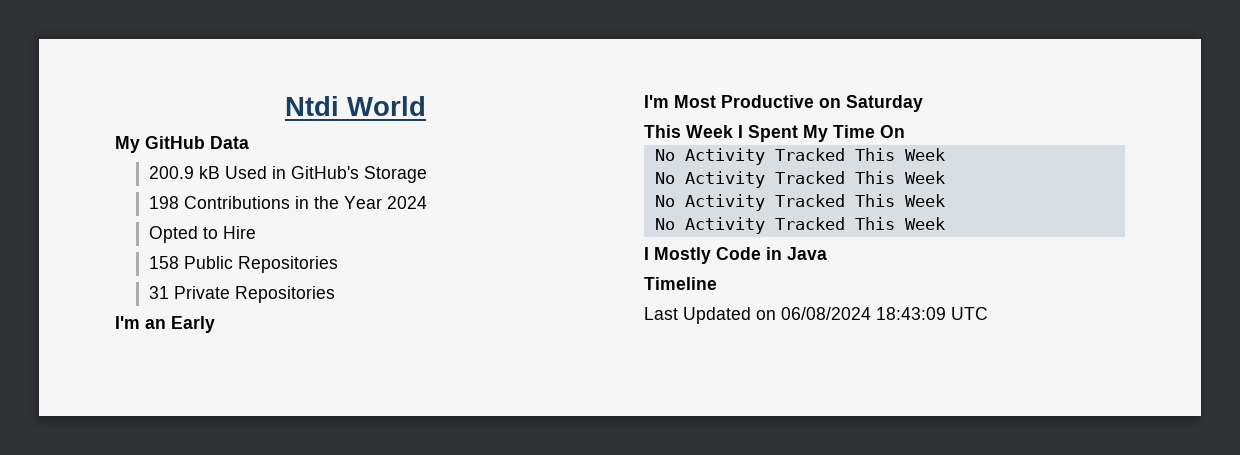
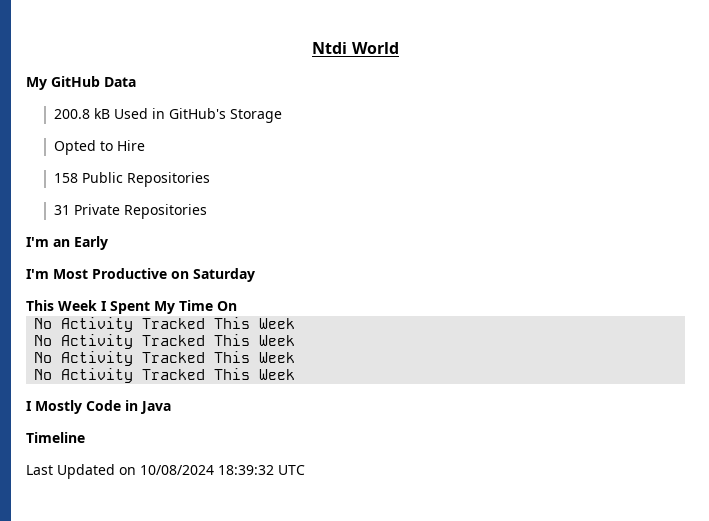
[148,166,194,179] 200.9 -> [53,109,90,119] 200.8
[148,196,427,209] // 198 Contributions in the Year 2024 -> (282, 116) none
[781,307,946,320] 06/08/2024 18:43:09 -> [140,465,274,475] 10/08/2024 18:39:32

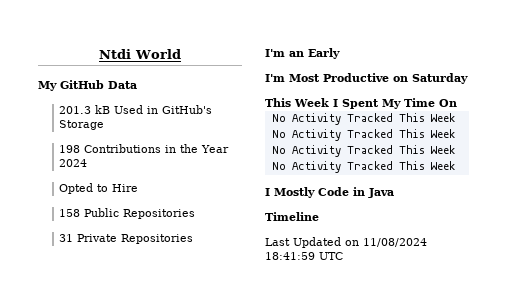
[53,109,90,119] 200.8 -> [59,106,92,114] 201.3
(282, 116) none -> [59,144,230,153] [59,159,88,167] // 198 Contributions in the Year 2024
[140,465,274,475] 10/08/2024 18:39:32 -> [363,238,427,247] [265,252,315,260] 11/08/2024 18:41:59

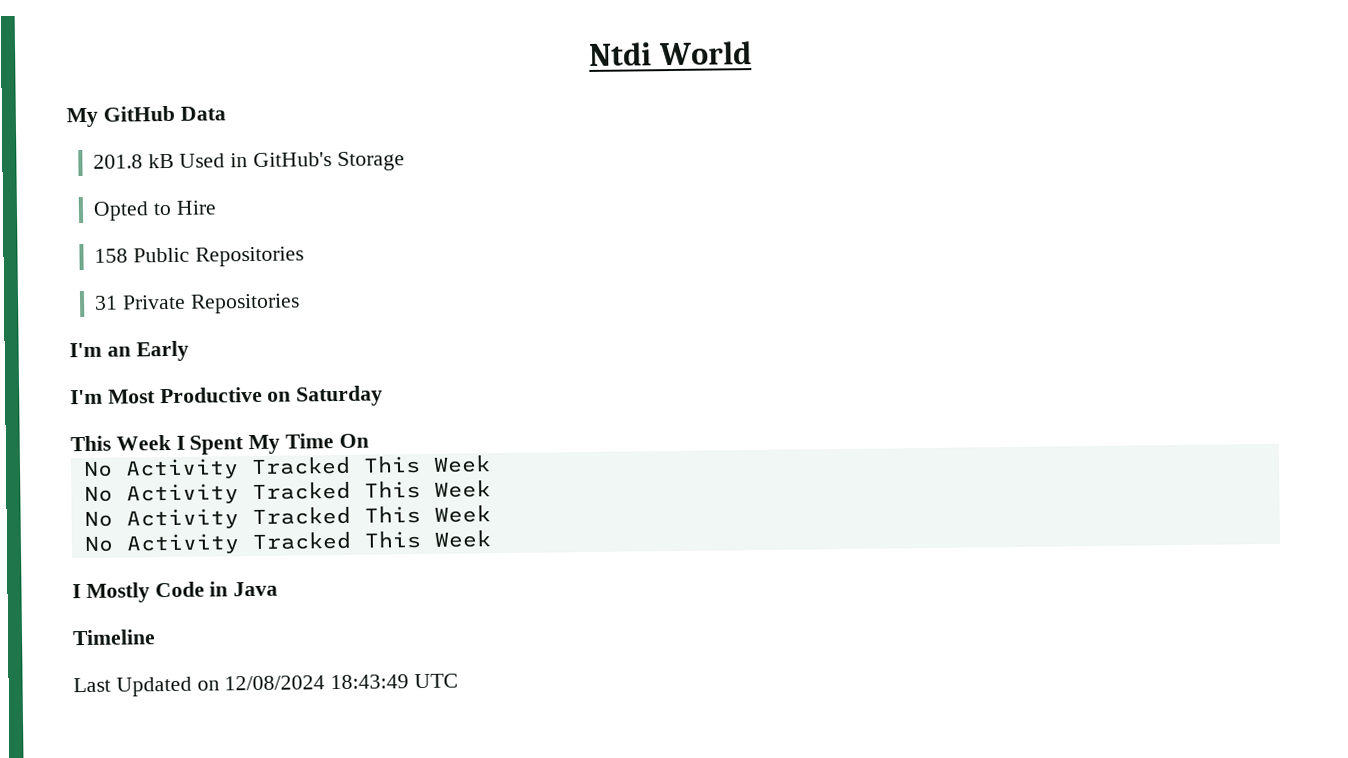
[59,106,92,114] 201.3 -> [93,154,144,169] 201.8
[59,144,230,153] [59,159,88,167] // 198 Contributions in the Year 2024 -> (405, 161) none
[363,238,427,247] [265,252,315,260] 11/08/2024 18:41:59 -> [224,674,410,691] 12/08/2024 18:43:49

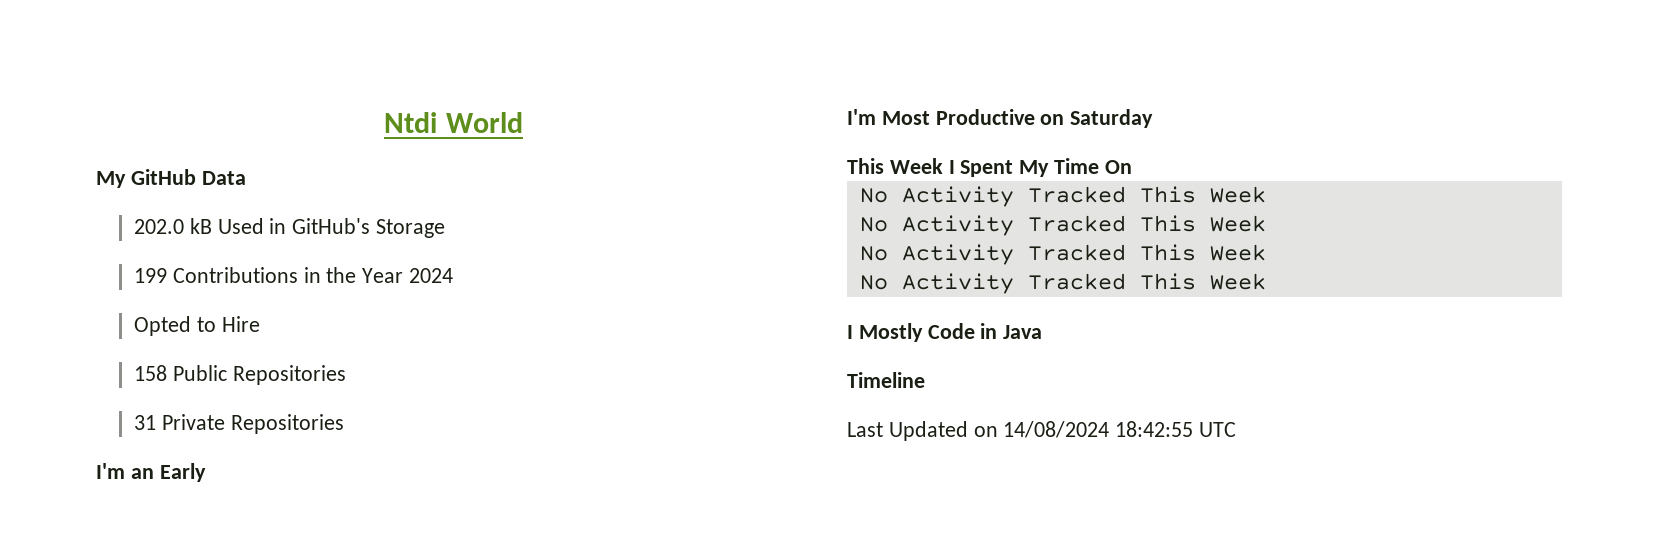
[93,154,144,169] 201.8 -> [134,219,185,234] 202.0
(405, 161) none -> [134,267,454,283] // 199 Contributions in the Year 2024
[224,674,410,691] 12/08/2024 18:43:49 -> [1003,421,1194,438] 14/08/2024 18:42:55

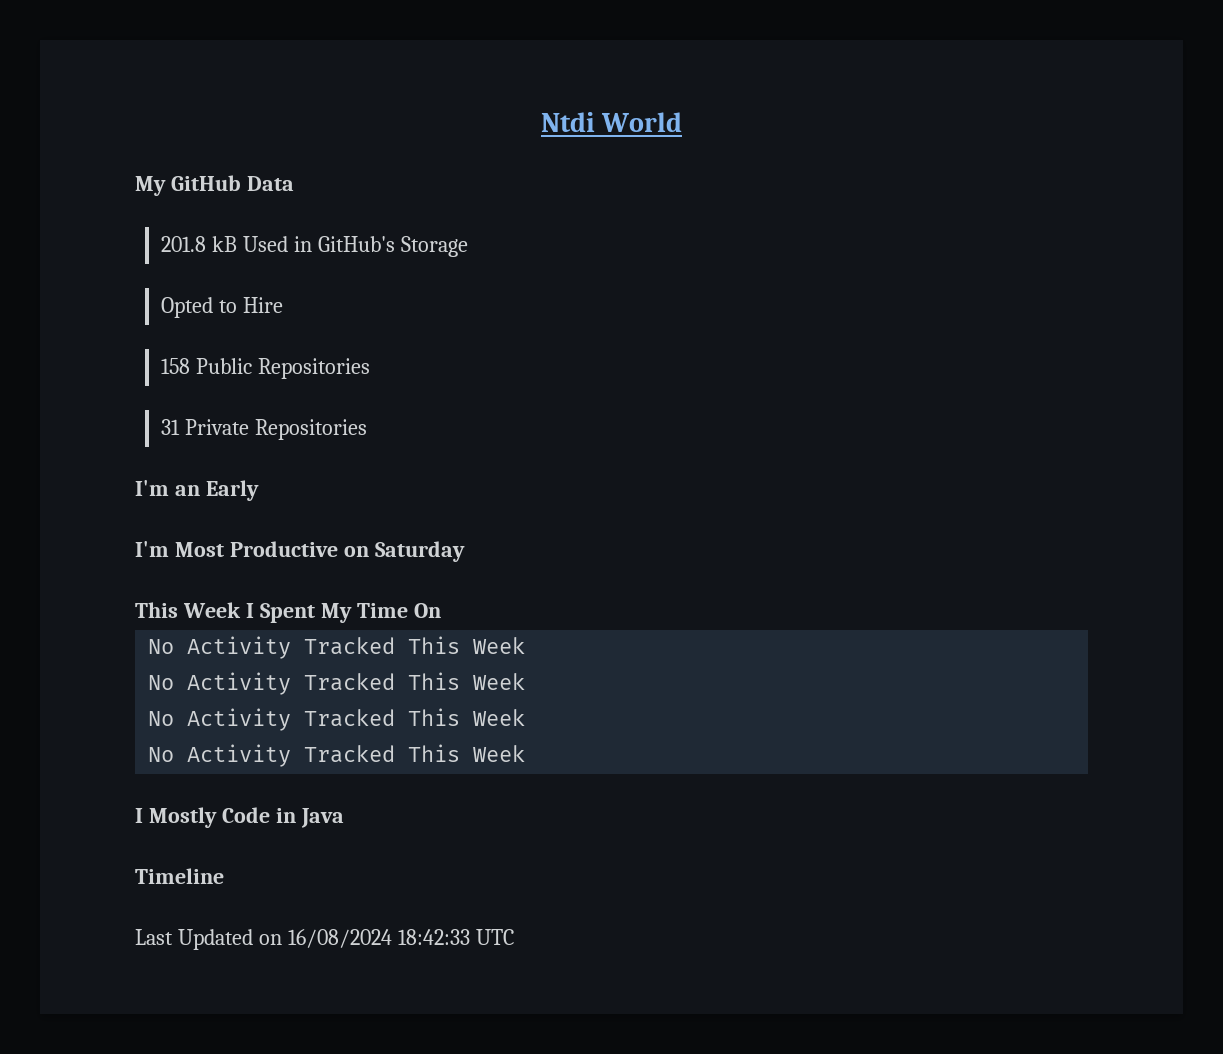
[134,219,185,234] 202.0 -> [160,236,206,252] 201.8
[134,267,454,283] // 199 Contributions in the Year 2024 -> (468, 246) none
[1003,421,1194,438] 14/08/2024 18:42:55 -> [287,929,470,948] 16/08/2024 18:42:33

